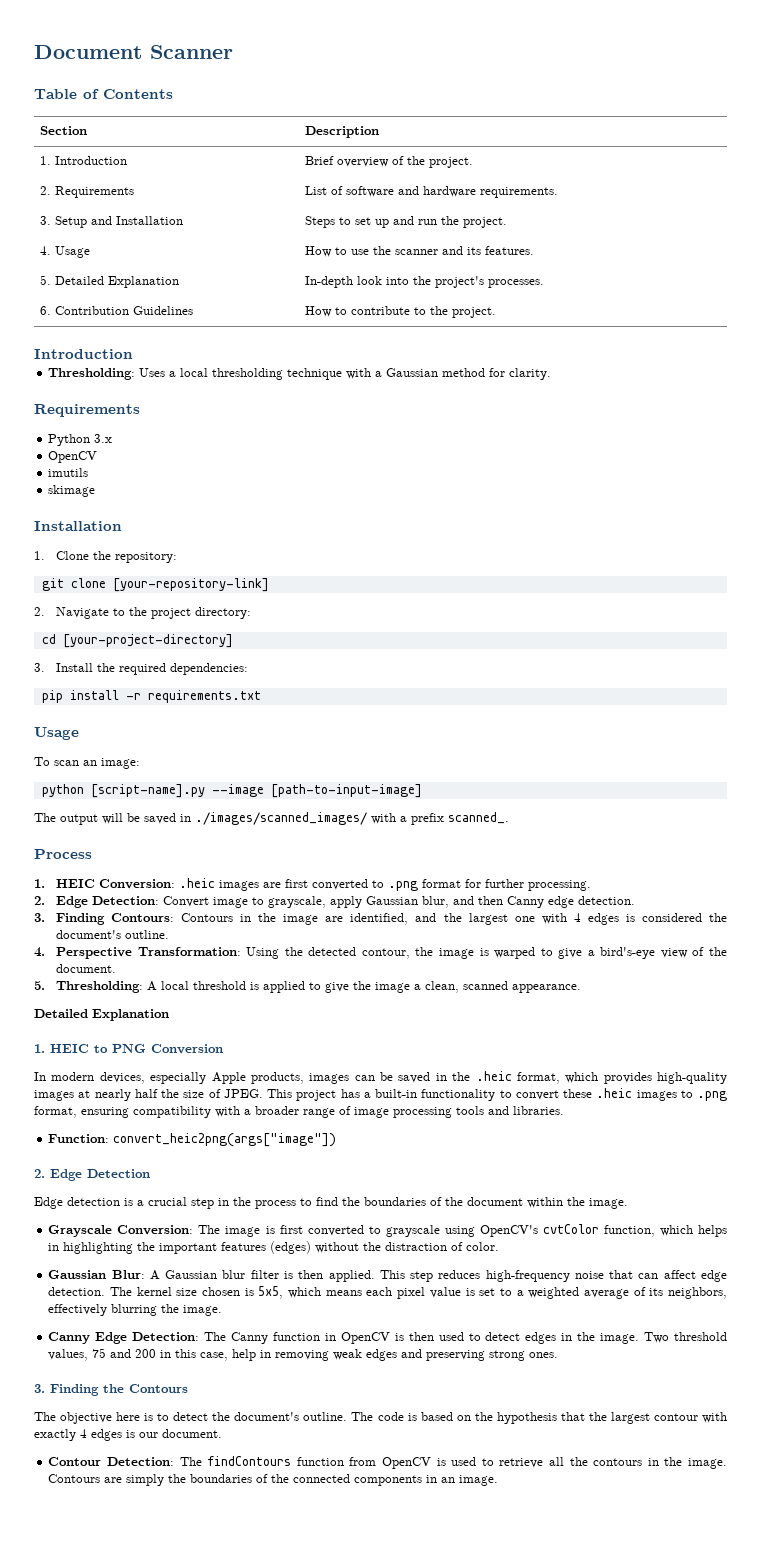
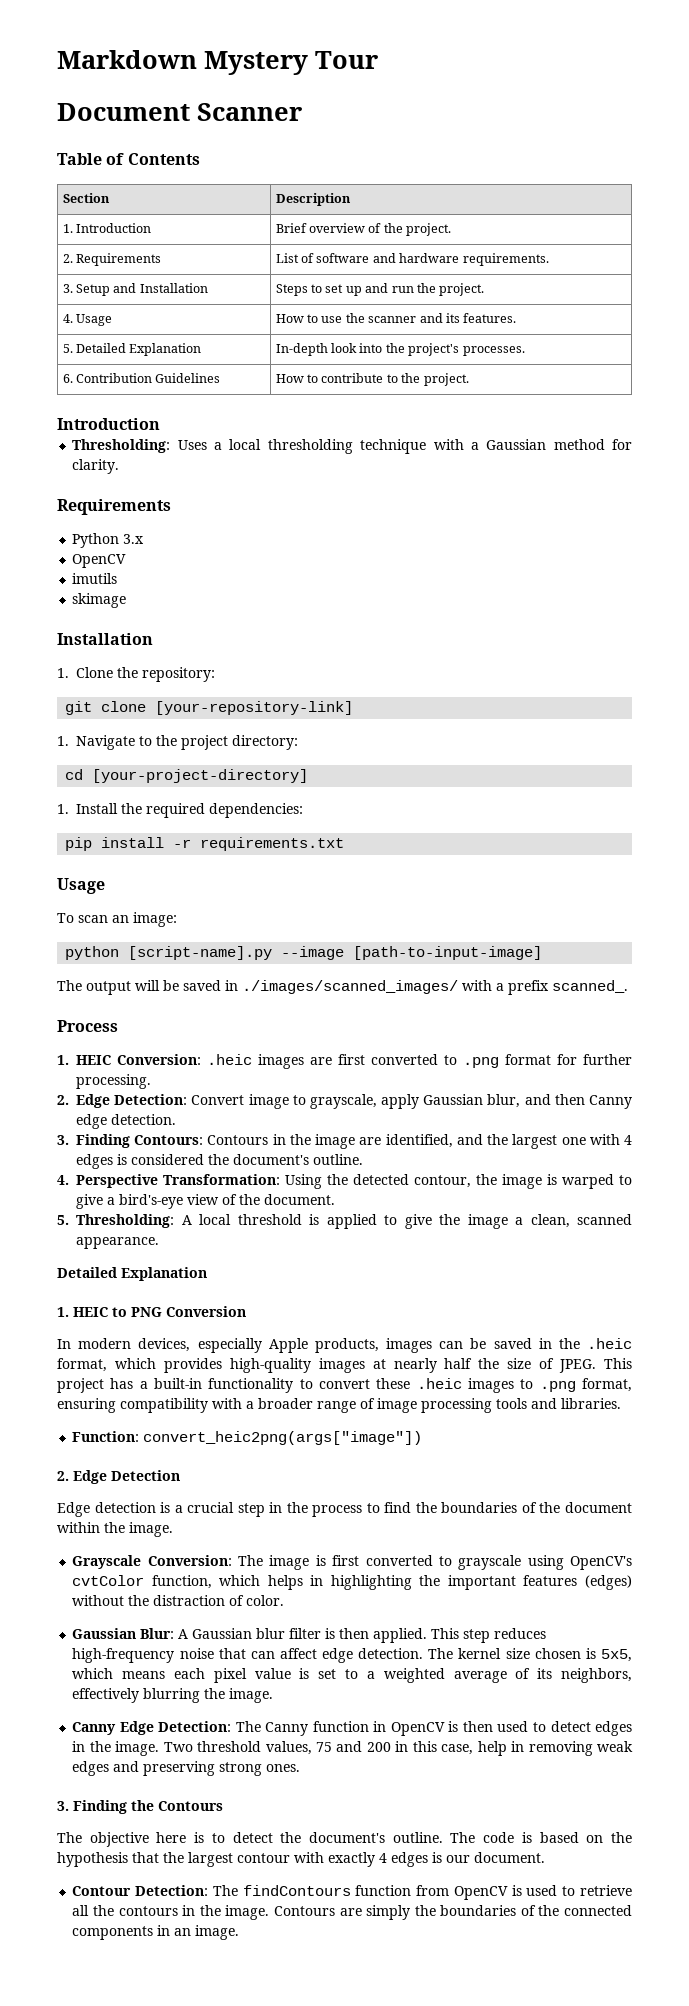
(34, 52) none -> [57,50,378,75] Markdown Mystery Tour //
[34,607,45,616] 2. -> [57,736,69,746] 1.
[34,663,45,672] 3. -> [57,804,69,814] 1.

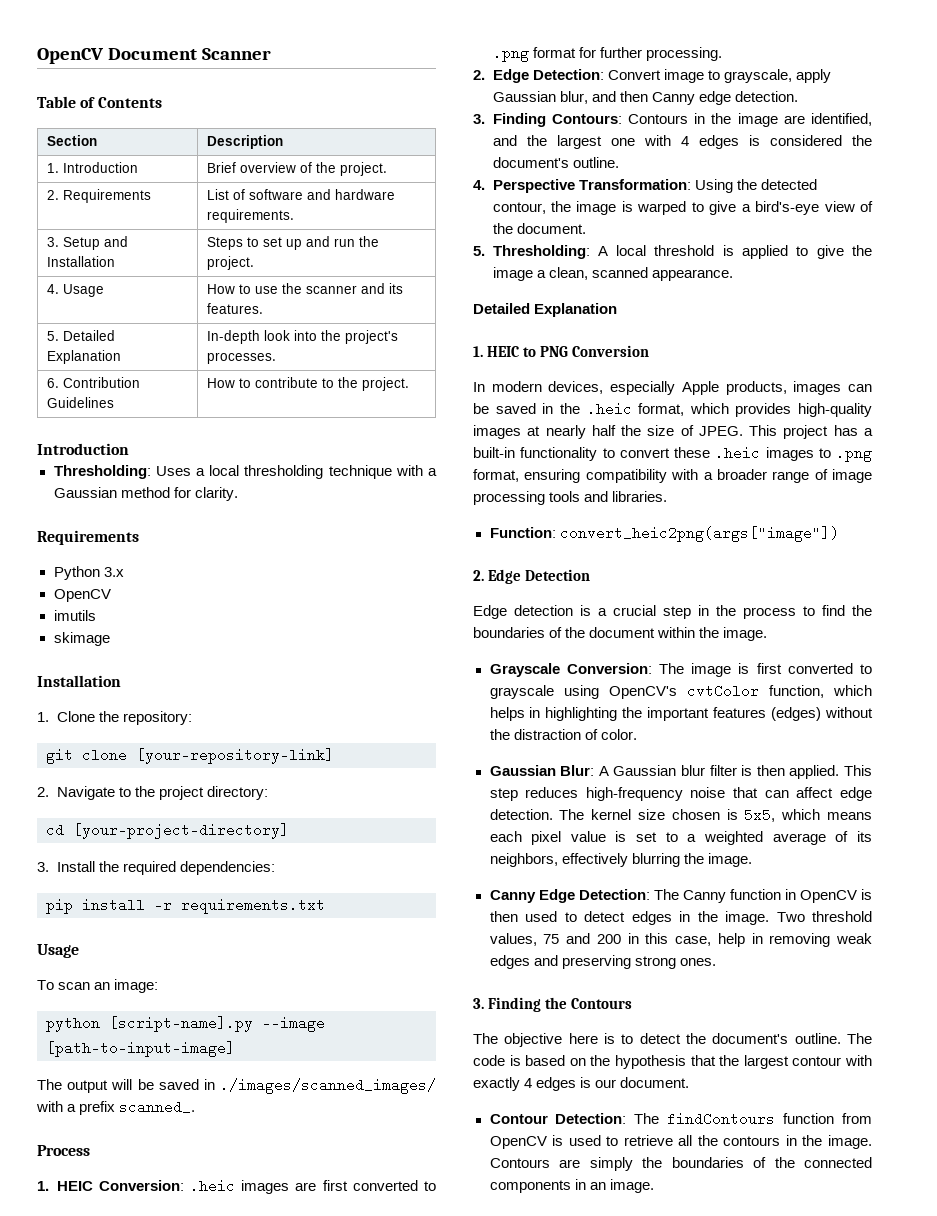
[57,50,378,75] Markdown Mystery Tour // -> [37,48,104,64] OpenCV
[57,736,69,746] 1. -> [37,787,49,797] 2.
[57,804,69,814] 1. -> [37,862,49,872] 3.

